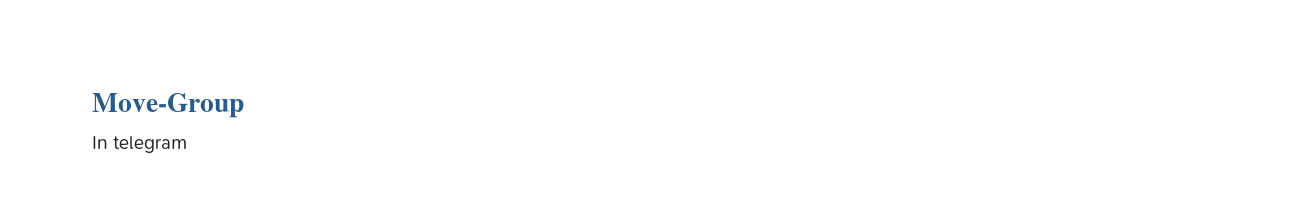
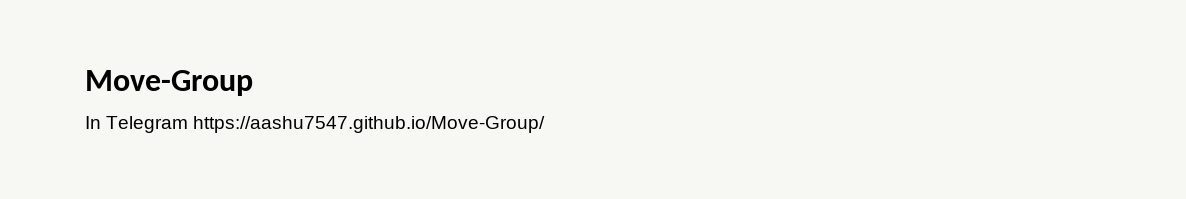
[113,136,188,153] telegram -> [106,116,546,133] Telegram https://aashu7547.github.io/Move-Group/

